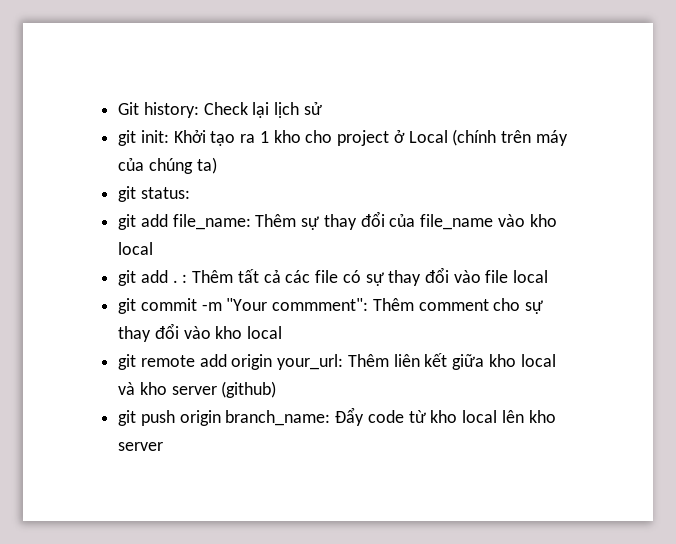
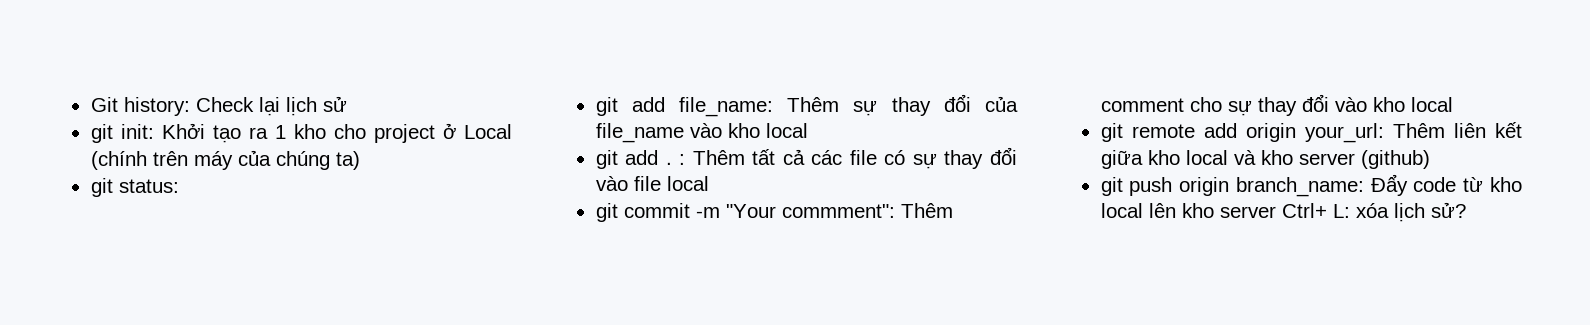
(164, 446) none -> [1281,202,1466,222] Ctrl+ L: xóa lịch sử?

